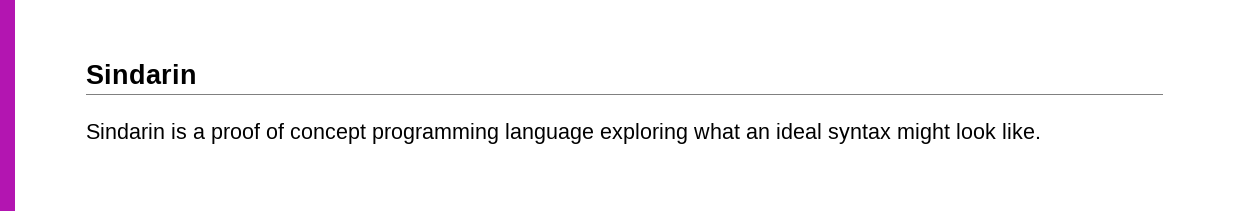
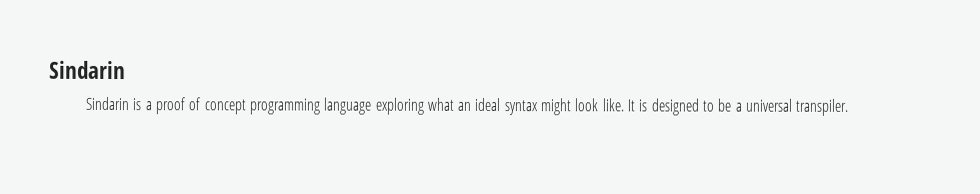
(1041, 131) none -> [627,98,849,116] It is designed to be a universal transpiler.

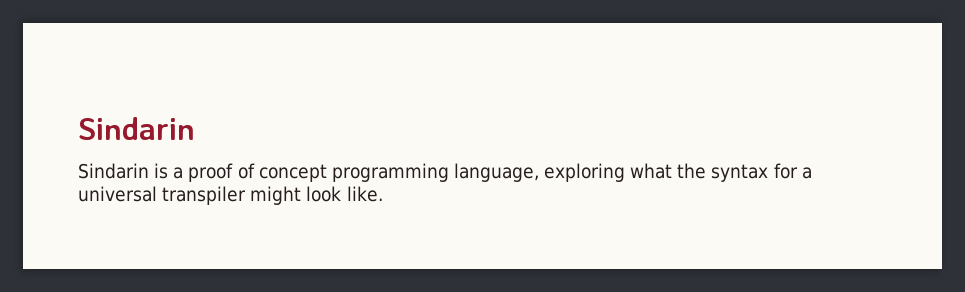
[323,97,372,115] language -> [453,163,539,182] language,
[457,97,849,116] an ideal syntax might look like. It is designed to be a universal transpiler. -> [677,163,812,182] [78,186,383,205] the syntax for a universal transpiler might look like.

